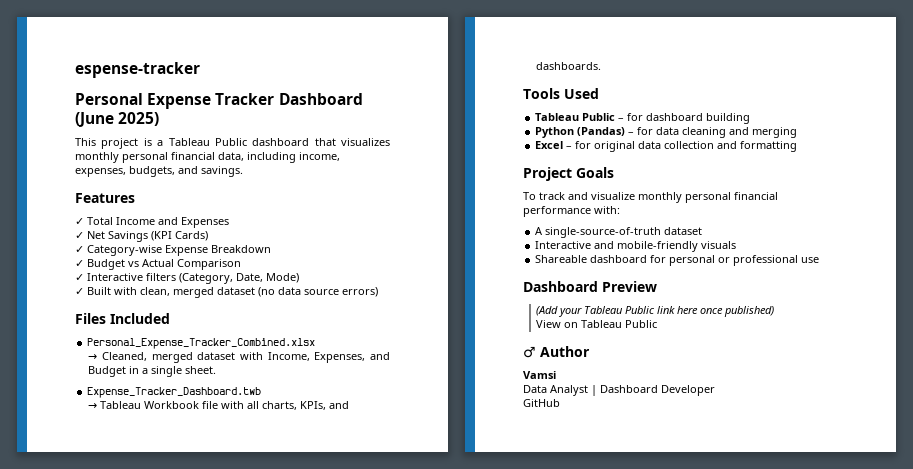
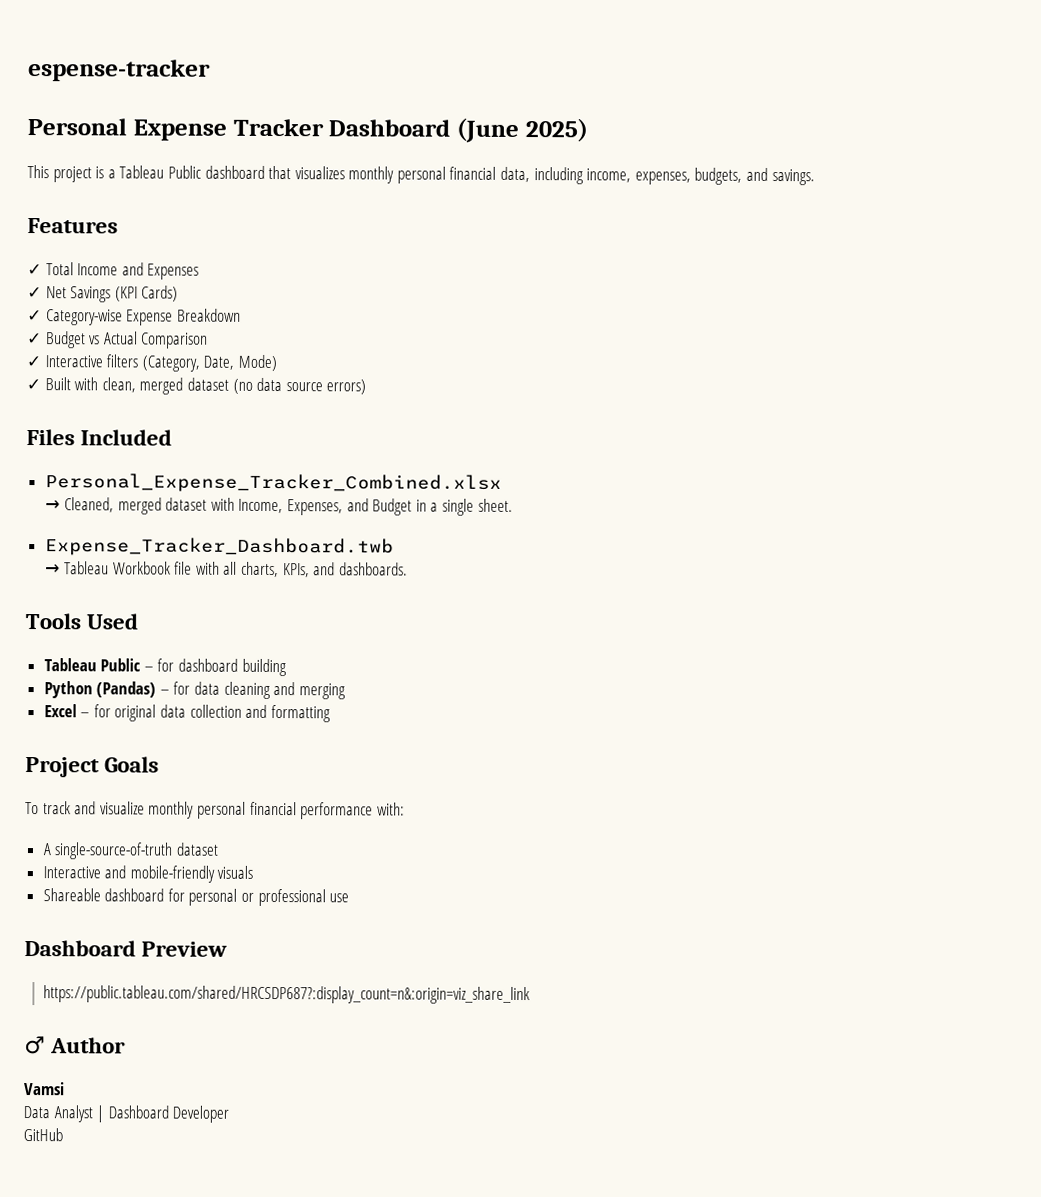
[536,306,775,317] [536,320,658,328] (Add your Tableau Public link here once published) // View on Tableau Public -> [43,985,531,1005] https://public.tableau.com/shared/HRCSDP687?:display_count=n&:origin=viz_share_link

